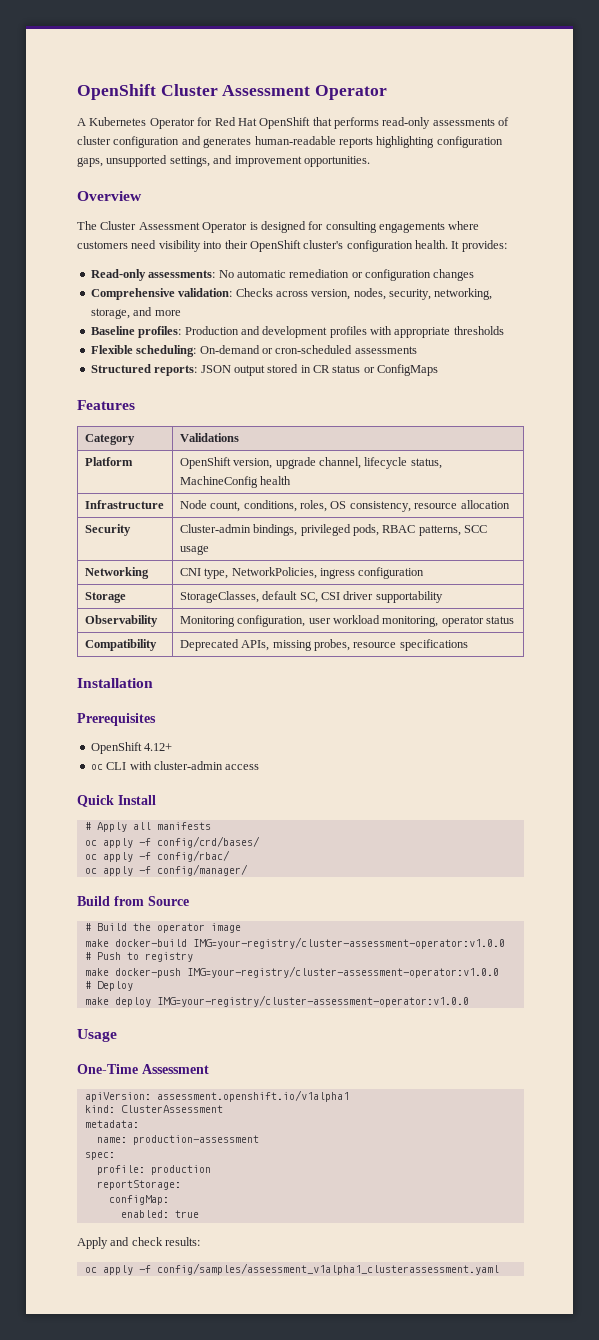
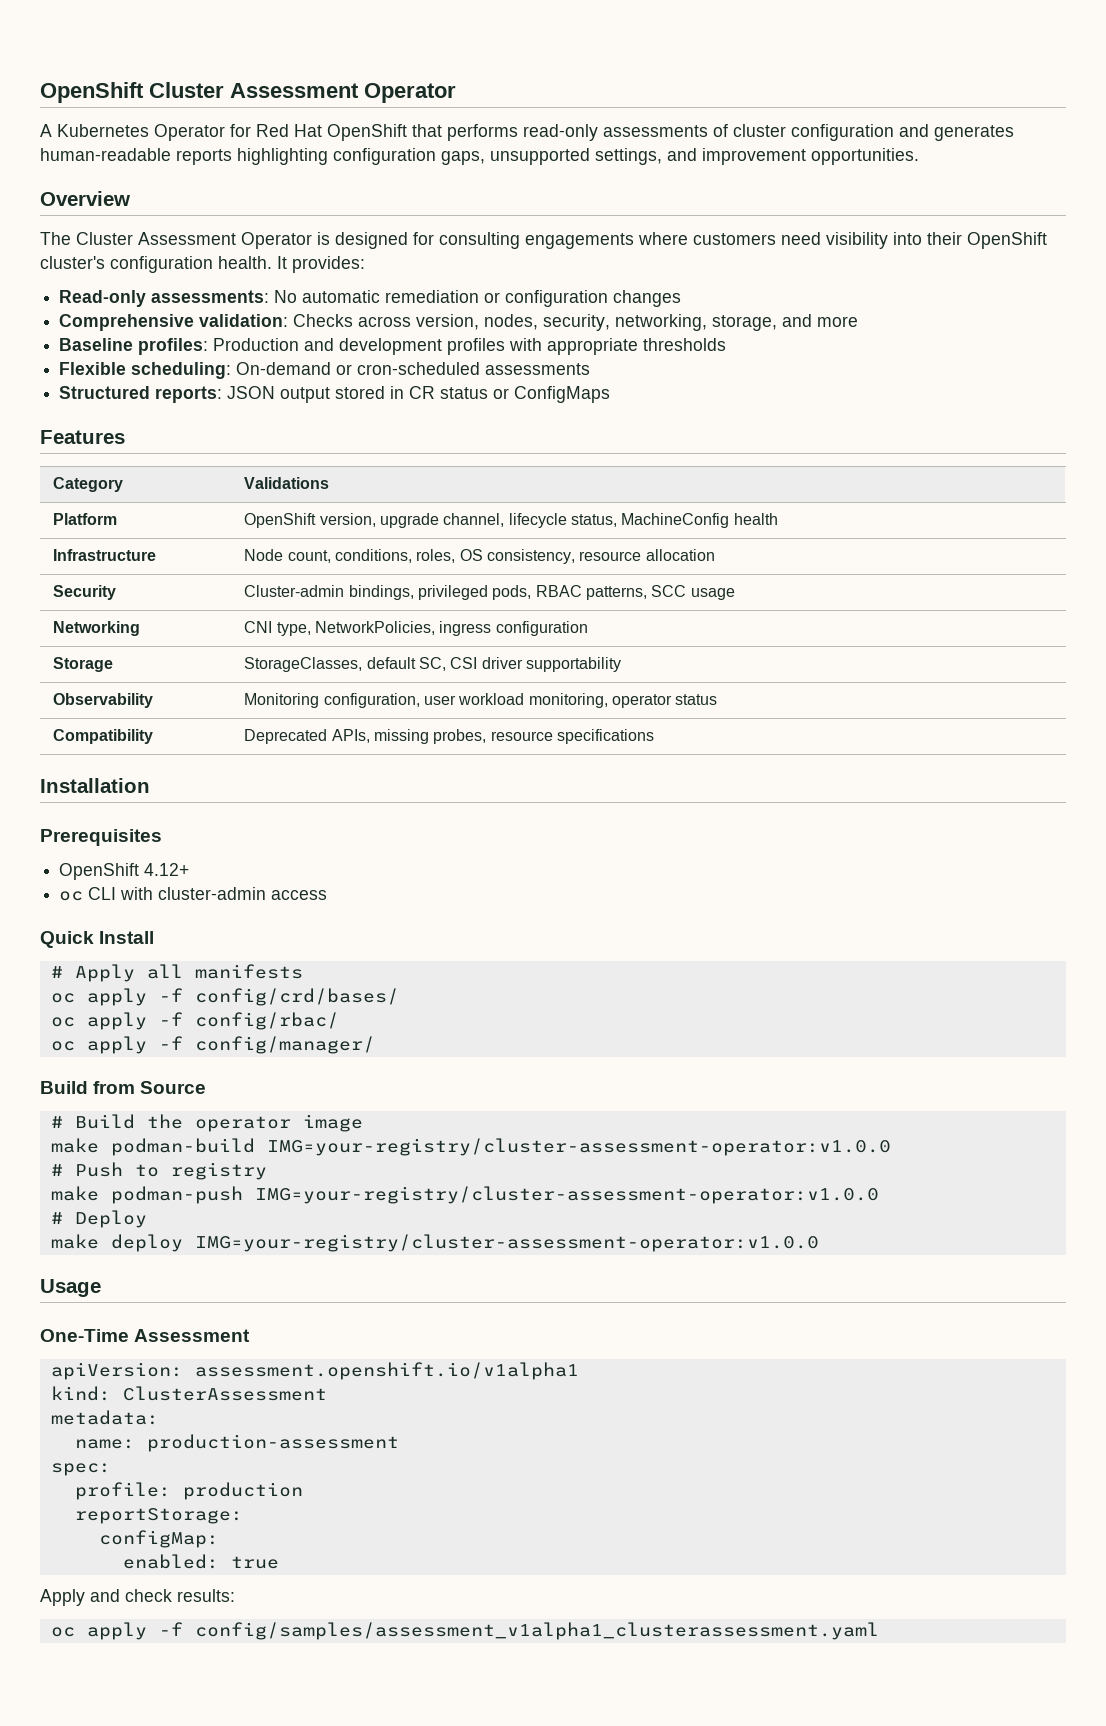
[114,939,187,947] docker-build -> [110,1138,255,1156] podman-build
[114,968,181,978] docker-push -> [110,1186,243,1204] podman-push

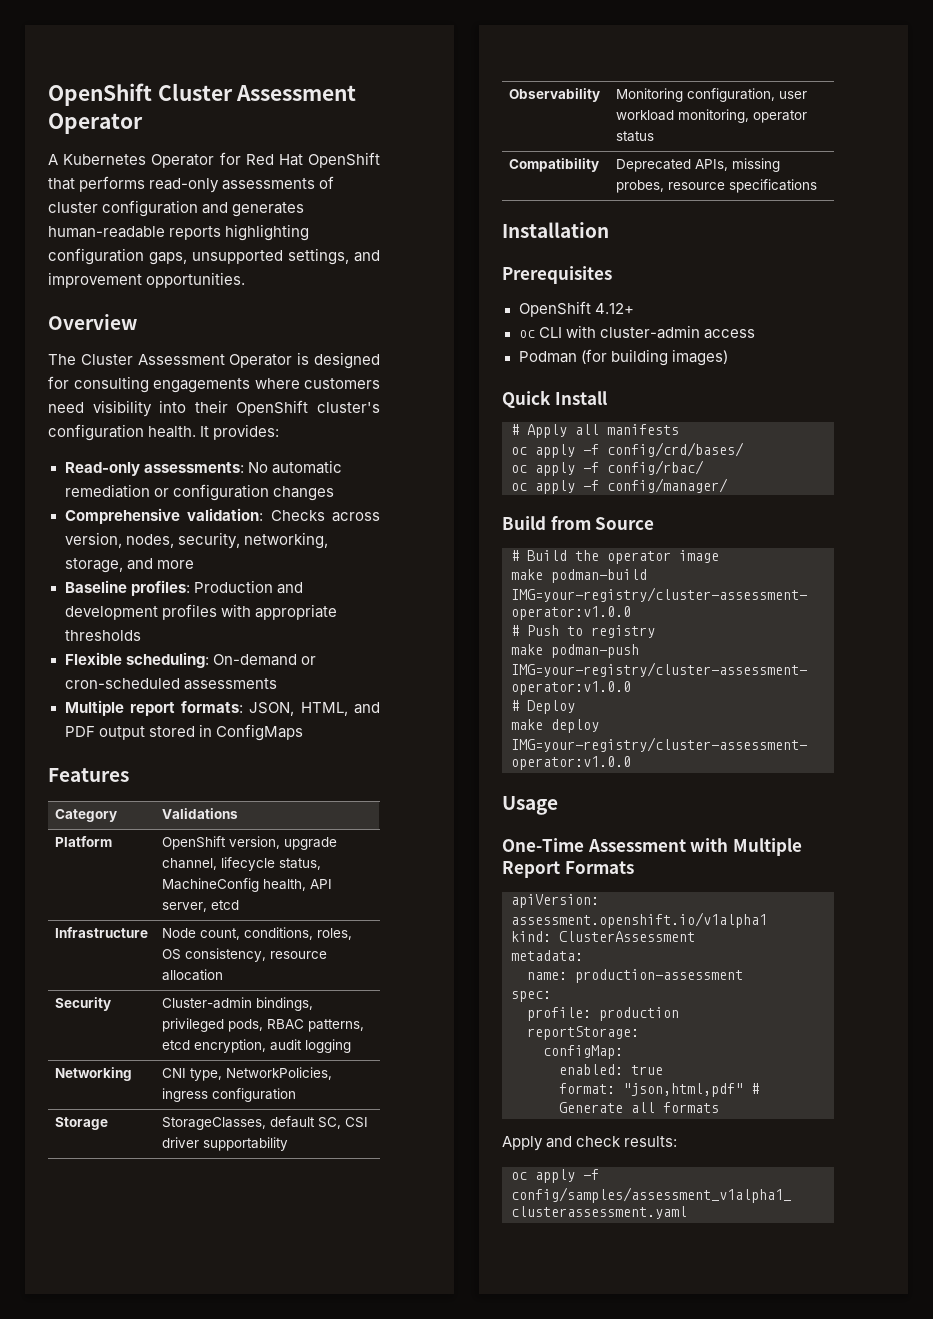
[59,386,510,403] Structured reports: JSON output stored in CR status or -> [64,700,381,716] [64,724,212,740] Multiple report formats: JSON, HTML, and PDF output stored in
[733,513,778,525] health -> [262,879,332,891] [161,900,239,912] health, API server, etcd
[651,585,735,600] SCC usage -> [161,1039,351,1053] etcd encryption, audit logging
(328, 895) none -> [518,349,728,366] // Podman (for building images)
(251, 1335) none -> [690,838,802,856] [502,861,634,878] with Multiple Report Formats
(279, 1562) none -> [559,1083,759,1097] [559,1102,719,1113] // format: "json,html,pdf" # Generate all formats

